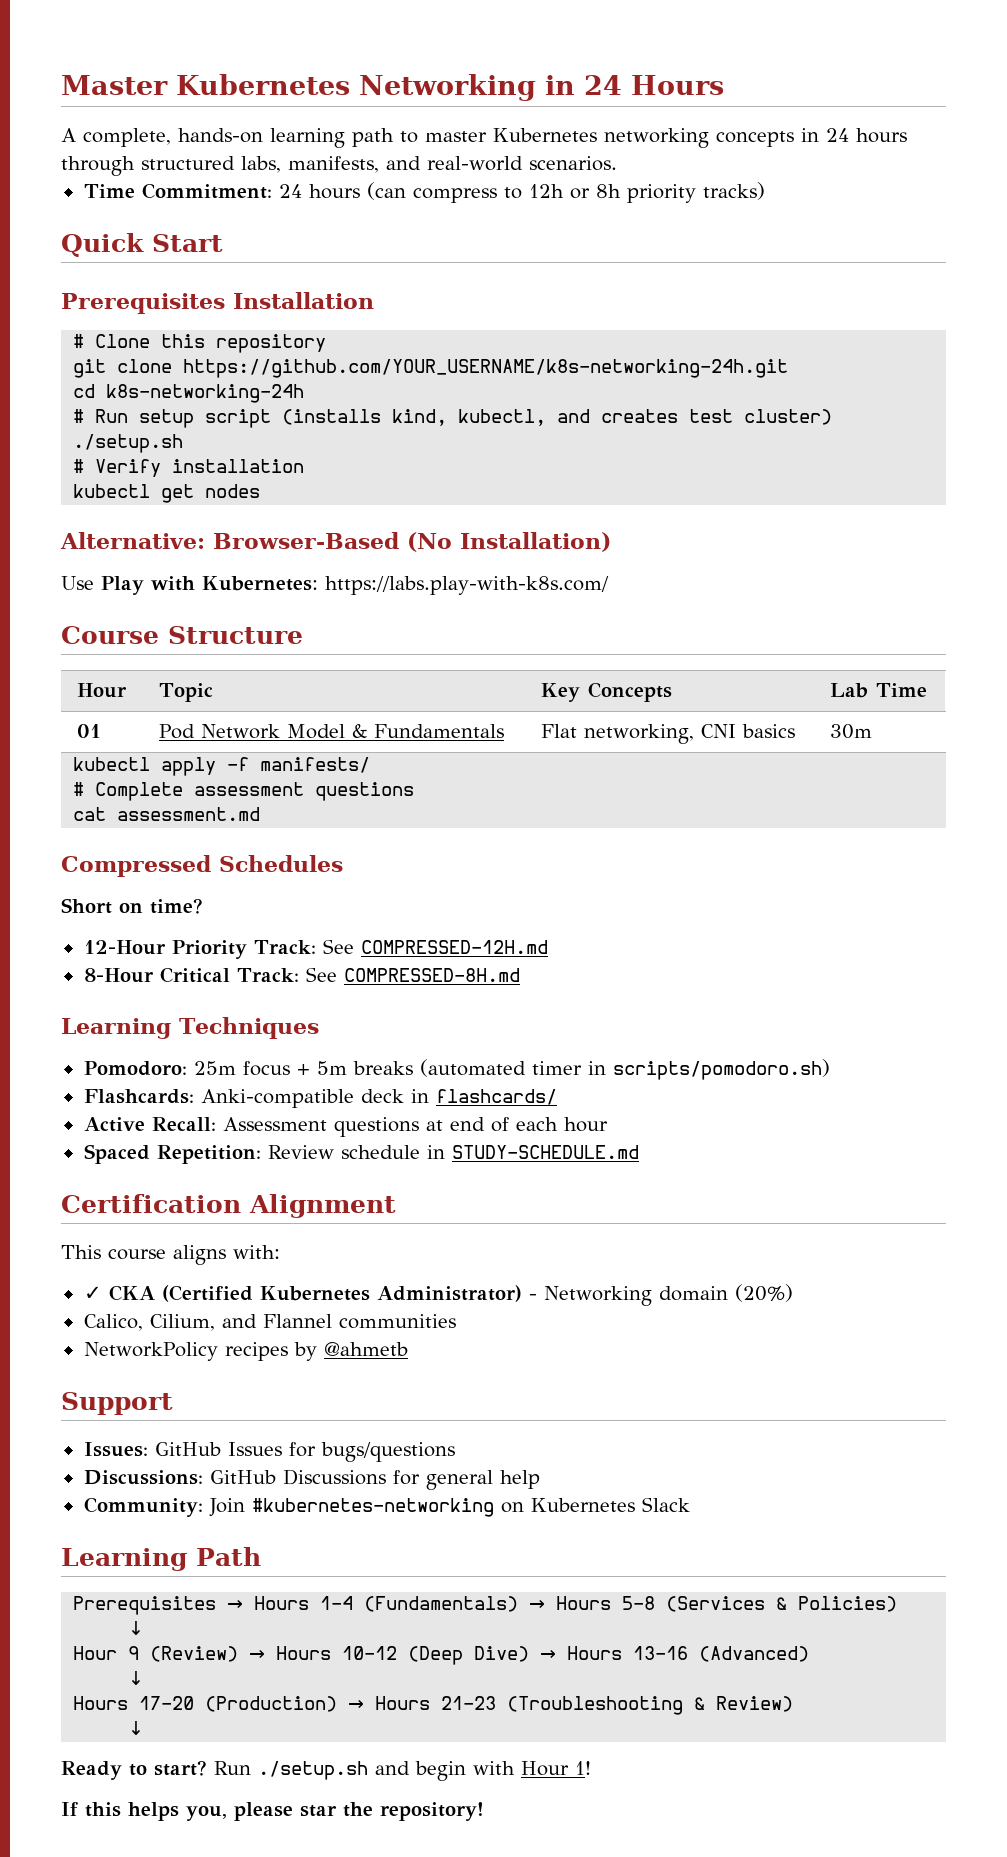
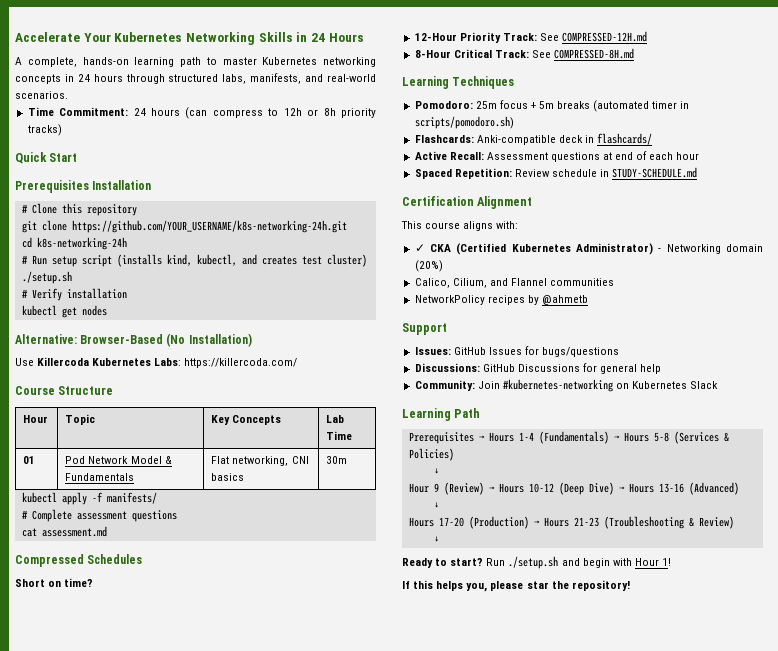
[61,75,168,95] Master -> [15,32,111,42] Accelerate Your
(536, 87) none -> [258,32,293,42] Skills
[101,576,609,595] Play with Kubernetes: https://labs.play-with-k8s.com/ -> [37,357,298,368] Killercoda Kubernetes Labs: https://killercoda.com/

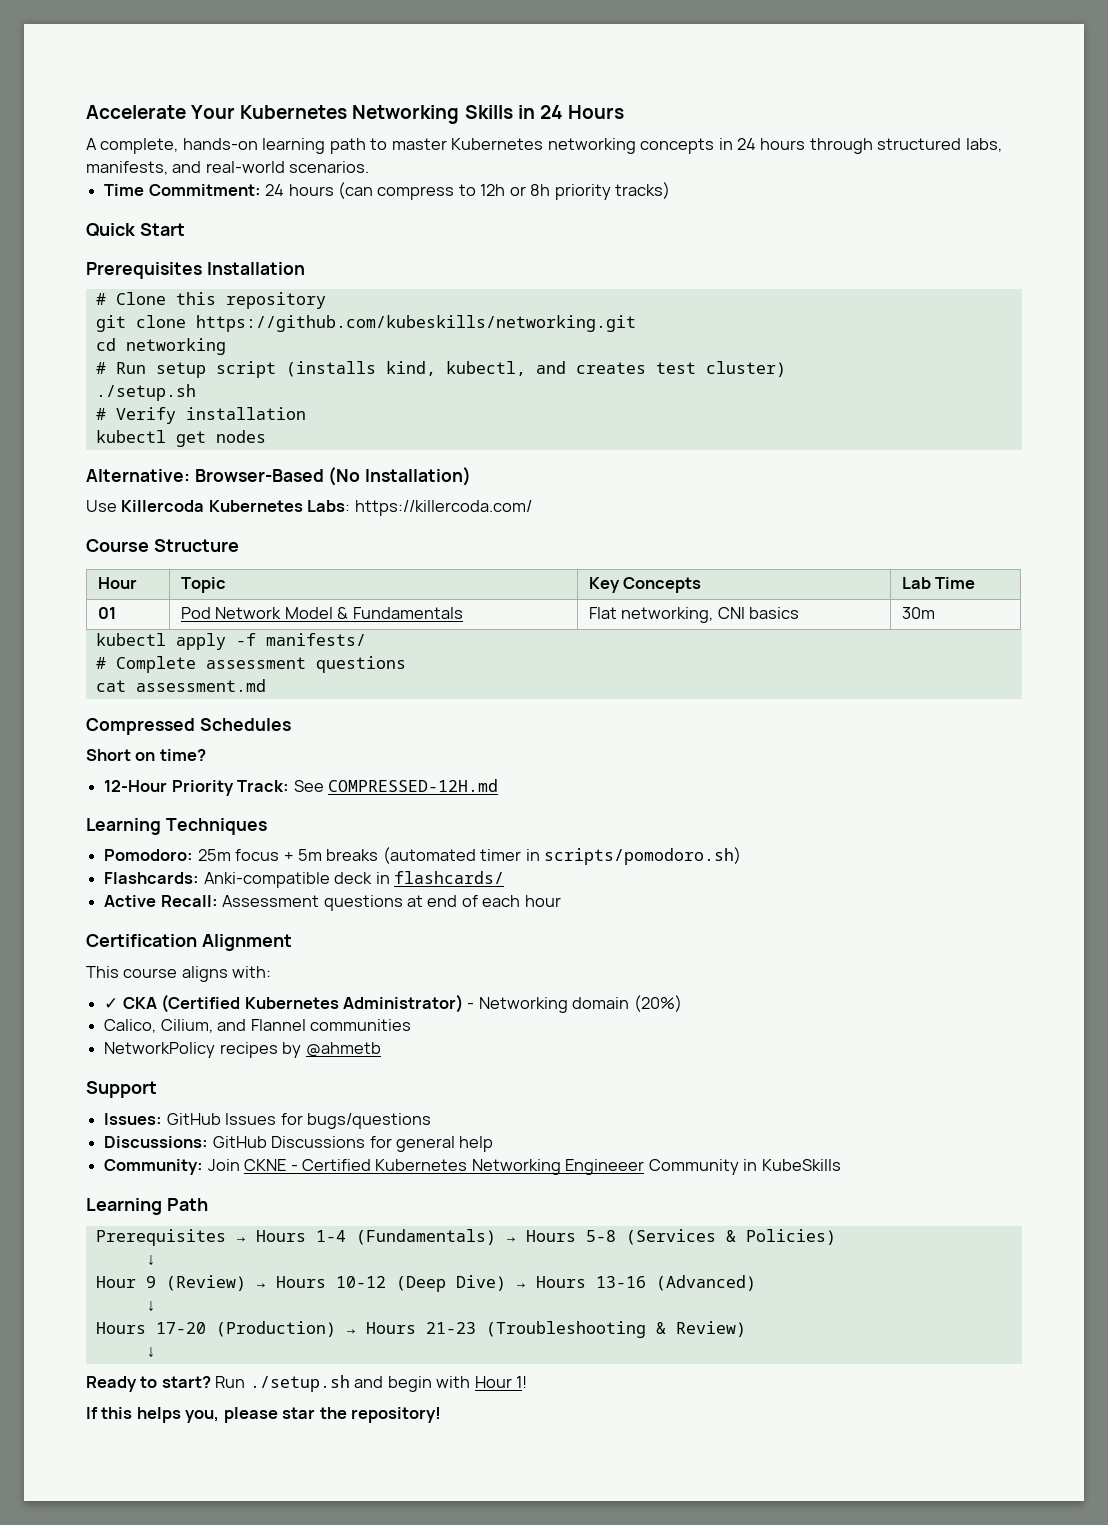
[71,220,347,233] https://github.com/YOUR_USERNAME/k8s-networking-24h.git -> [195,315,636,332] https://github.com/kubeskills/networking.git
[36,237,127,250] k8s-networking-24h -> [125,338,226,355] networking
[414,48,635,59] // 8-Hour Critical Track: See COMPRESSED-8H.md -> (498, 785) none
[414,167,698,179] // Spaced Repetition: Review schedule in STUDY-SCHEDULE.md -> (561, 901) none
[502,379,719,392] #kubernetes-networking on Kubernetes Slack -> [244,1159,841,1175] CKNE - Certified Kubernetes Networking Engineeer Community in KubeSkills

